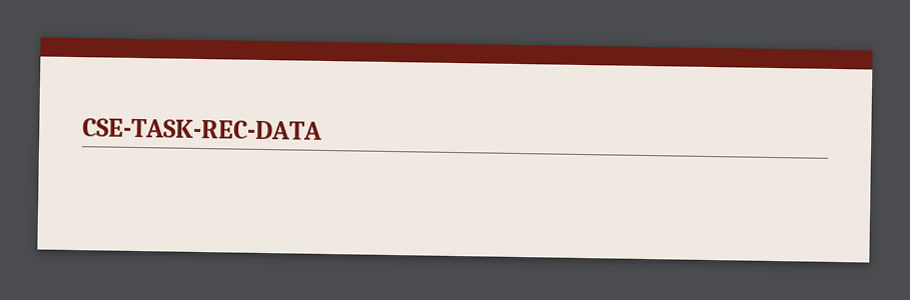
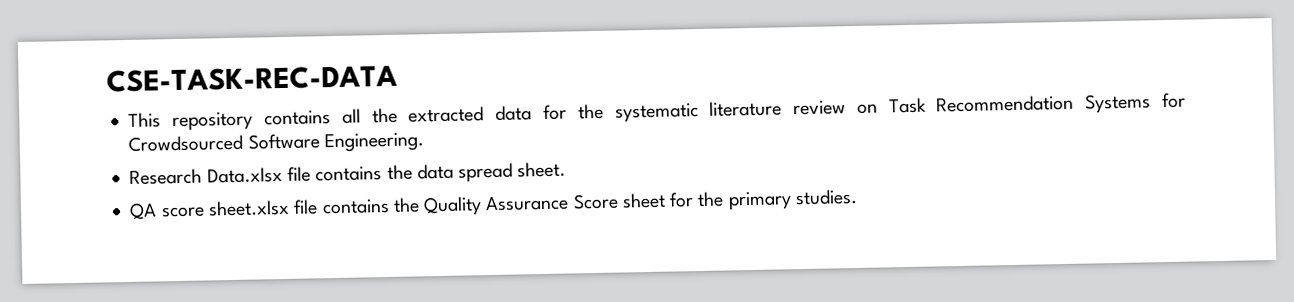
(323, 129) none -> [128,92,1186,132] [128,132,424,153] [129,161,567,185] [129,188,858,220] // This repository contains all the extracted data for the systematic literature review on Task Recommendation Systems for Crowdsourced Software Engineering. // Research Data.xlsx file contains the data spread sheet. // QA score sheet.xlsx file contains the Quality Assurance Score sheet for the primary studies.

